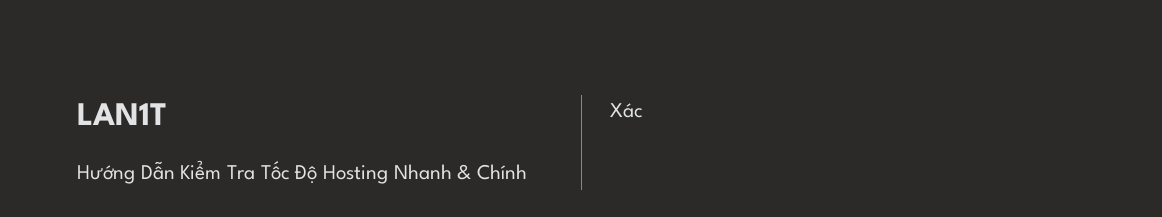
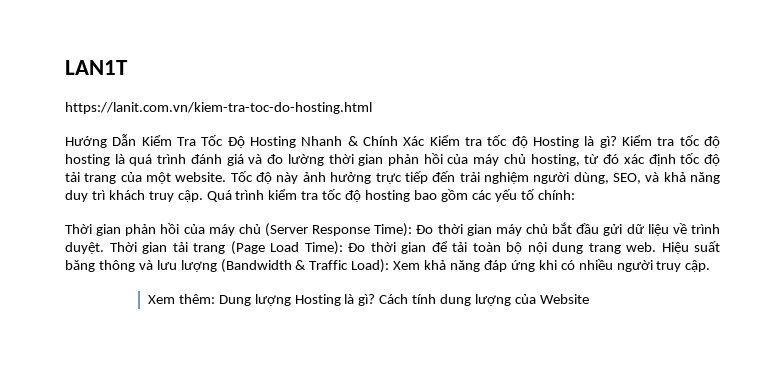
(167, 114) none -> [65,102,372,114] // https://lanit.com.vn/kiem-tra-toc-do-hosting.html
(643, 110) none -> [429,135,721,148] [65,153,721,166] [65,171,721,184] [65,189,575,202] [65,222,720,237] [65,241,720,255] [65,259,711,273] [147,294,589,306] Kiểm tra tốc độ Hosting là gì? Kiểm tra tốc độ hosting là quá trình đánh giá và đo lường thời gian phản hồi của máy chủ hosting, từ đó xác định tốc độ tải trang của một website. Tốc độ này ảnh hưởng trực tiếp đến trải nghiệm người dùng, SEO, và khả năng duy trì khách truy cập. Quá trình kiểm tra tốc độ hosting bao gồm các yếu tố chính: // Thời gian phản hồi của máy chủ (Server Response Time): Đo thời gian máy chủ bắt đầu gửi dữ liệu về trình duyệt. Thời gian tải trang (Page Load Time): Đo thời gian để tải toàn bộ nội dung trang web. Hiệu suất băng thông và lưu lượng (Bandwidth & Traffic Load): Xem khả năng đáp ứng khi có nhiều người truy cập. // Xem thêm: Dung lượng Hosting là gì? Cách tính dung lượng của Website

